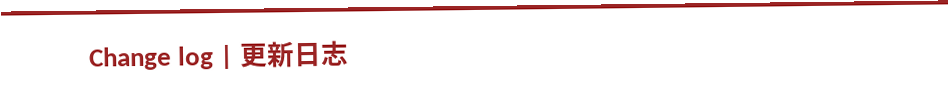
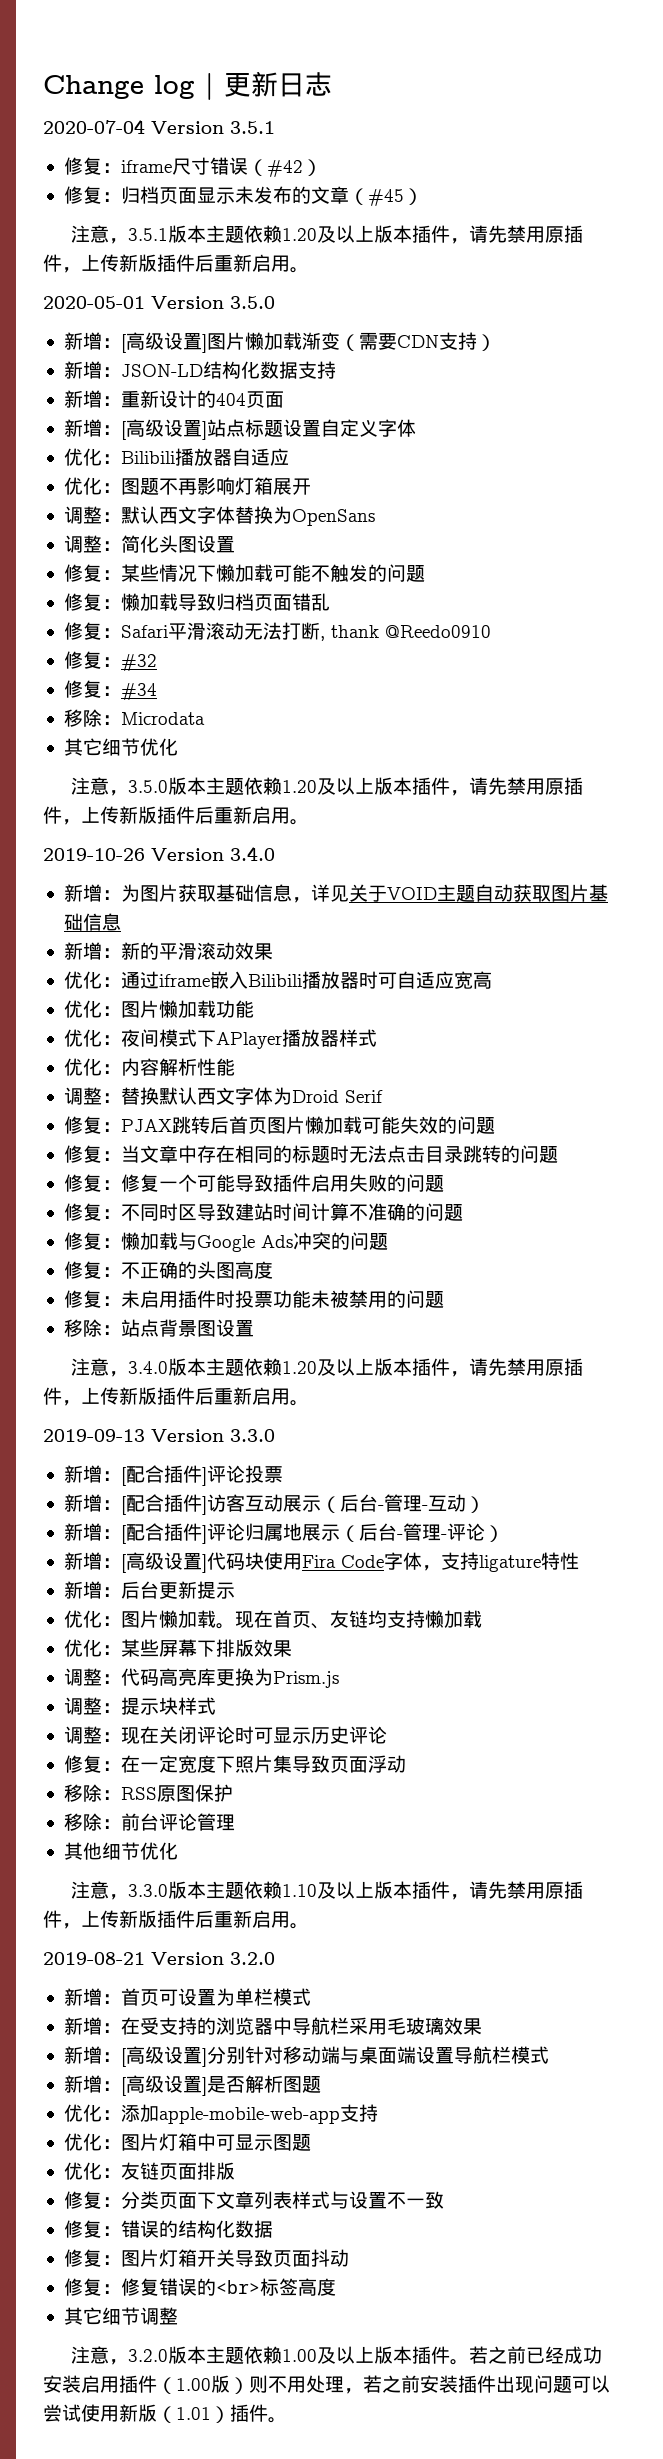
(350, 53) none -> [43,119,275,134] [63,157,322,177] [63,186,423,206] [70,225,583,244] [43,254,309,273] [43,296,275,309] [63,332,496,353] [63,361,336,379] [63,390,284,408] [63,419,416,440] [63,448,289,466] [63,477,311,495] [63,506,375,526] [63,535,235,553] [63,564,425,582] [63,593,330,611] [63,622,491,641] [63,651,157,671] [63,680,157,700] [63,709,205,727] [63,738,178,756] [70,777,583,796] [43,806,309,825] [43,846,275,861] [63,884,608,903] [63,913,121,931] [63,942,273,960] [63,971,492,989] [63,1000,254,1018] [63,1029,377,1049] [63,1058,235,1076] [63,1087,383,1105] [63,1116,495,1134] [63,1145,558,1163] [63,1174,444,1192] [63,1203,463,1221] [63,1232,388,1252] [63,1261,273,1279] [63,1290,444,1308] [63,1319,254,1337] [70,1358,583,1377] [43,1387,309,1406] [43,1429,275,1442] [63,1465,283,1486] [63,1494,485,1515] [63,1523,504,1544] [63,1552,579,1573] [63,1581,235,1599] [63,1610,482,1629] [63,1639,292,1657] [63,1668,339,1688] [63,1697,216,1715] [63,1726,387,1744] [63,1755,406,1773] [63,1784,233,1802] [63,1813,235,1831] [63,1842,178,1860] [70,1881,583,1900] [43,1910,309,1929] [43,1952,275,1965] [63,1988,311,2006] [63,2017,482,2035] [63,2046,549,2067] [63,2075,321,2096] [63,2104,378,2124] [63,2133,311,2151] [63,2162,235,2180] [63,2191,444,2209] [63,2220,273,2238] [63,2249,349,2267] [63,2278,336,2296] [63,2307,178,2325] [70,2346,602,2365] [43,2375,610,2394] [43,2404,287,2423] // 2020-07-04 Version 3.5.1 // 修复：iframe尺寸错误（#42） // 修复：归档页面显示未发布的文章（#45） // 注意，3.5.1版本主题依赖1.20及以上版本插件，请先禁用原插件，上传新版插件后重新启用。 // 2020-05-01 Version 3.5.0 // 新增：[高级设置]图片懒加载渐变（需要CDN支持） // 新增：JSON-LD结构化数据支持 // 新增：重新设计的404页面 // 新增：[高级设置]站点标题设置自定义字体 // 优化：Bilibili播放器自适应 // 优化：图题不再影响灯箱展开 // 调整：默认西文字体替换为OpenSans // 调整：简化头图设置 // 修复：某些情况下懒加载可能不触发的问题 // 修复：懒加载导致归档页面错乱 // 修复：Safari平滑滚动无法打断, thank @Reedo0910 // 修复：#32 // 修复：#34 // 移除：Microdata // 其它细节优化 // 注意，3.5.0版本主题依赖1.20及以上版本插件，请先禁用原插件，上传新版插件后重新启用。 // 2019-10-26 Version 3.4.0 // 新增：为图片获取基础信息，详见关于VOID主题自动获取图片基础信息 // 新增：新的平滑滚动效果 // 优化：通过iframe嵌入Bilibili播放器时可自适应宽高 // 优化：图片懒加载功能 // 优化：夜间模式下APlayer播放器样式 // 优化：内容解析性能 // 调整：替换默认西文字体为Droid Serif // 修复：PJAX跳转后首页图片懒加载可能失效的问题 // 修复：当文章中存在相同的标题时无法点击目录跳转的问题 // 修复：修复一个可能导致插件启用失败的问题 // 修复：不同时区导致建站时间计算不准确的问题 // 修复：懒加载与Google Ads冲突的问题 // 修复：不正确的头图高度 // 修复：未启用插件时投票功能未被禁用的问题 // 移除：站点背景图设置 // 注意，3.4.0版本主题依赖1.20及以上版本插件，请先禁用原插件，上传新版插件后重新启用。 // 2019-09-13 Version 3.3.0 // 新增：[配合插件]评论投票 // 新增：[配合插件]访客互动展示（后台-管理-互动） // 新增：[配合插件]评论归属地展示（后台-管理-评论） // 新增：[高级设置]代码块使用Fira Code字体，支持ligature特性 // 新增：后台更新提示 // 优化：图片懒加载。现在首页、友链均支持懒加载 // 优化：某些屏幕下排版效果 // 调整：代码高亮库更换为Prism.js // 调整：提示块样式 // 调整：现在关闭评论时可显示历史评论 // 修复：在一定宽度下照片集导致页面浮动 // 移除：RSS原图保护 // 移除：前台评论管理 // 其他细节优化 // 注意，3.3.0版本主题依赖1.10及以上版本插件，请先禁用原插件，上传新版插件后重新启用。 // 2019-08-21 Version 3.2.0 // 新增：首页可设置为单栏模式 // 新增：在受支持的浏览器中导航栏采用毛玻璃效果 // 新增：[高级设置]分别针对移动端与桌面端设置导航栏模式 // 新增：[高级设置]是否解析图题 // 优化：添加apple-mobile-web-app支持 // 优化：图片灯箱中可显示图题 // 优化：友链页面排版 // 修复：分类页面下文章列表样式与设置不一致 // 修复：错误的结构化数据 // 修复：图片灯箱开关导致页面抖动 // 修复：修复错误的<br>标签高度 // 其它细节调整 // 注意，3.2.0版本主题依赖1.00及以上版本插件。若之前已经成功安装启用插件（1.00版）则不用处理，若之前安装插件出现问题可以尝试使用新版（1.01）插件。

